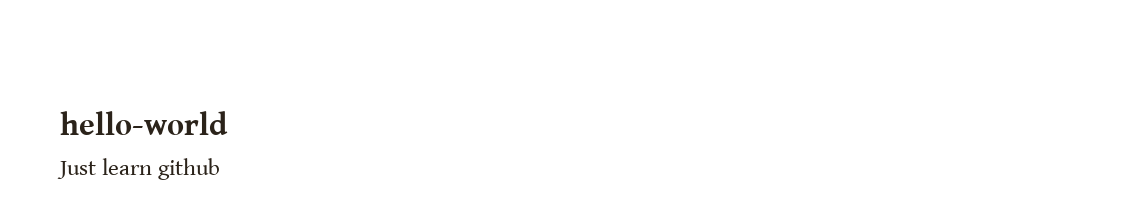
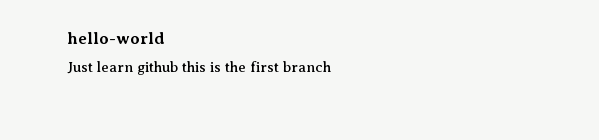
(221, 169) none -> [182,61,331,72] this is the first branch

